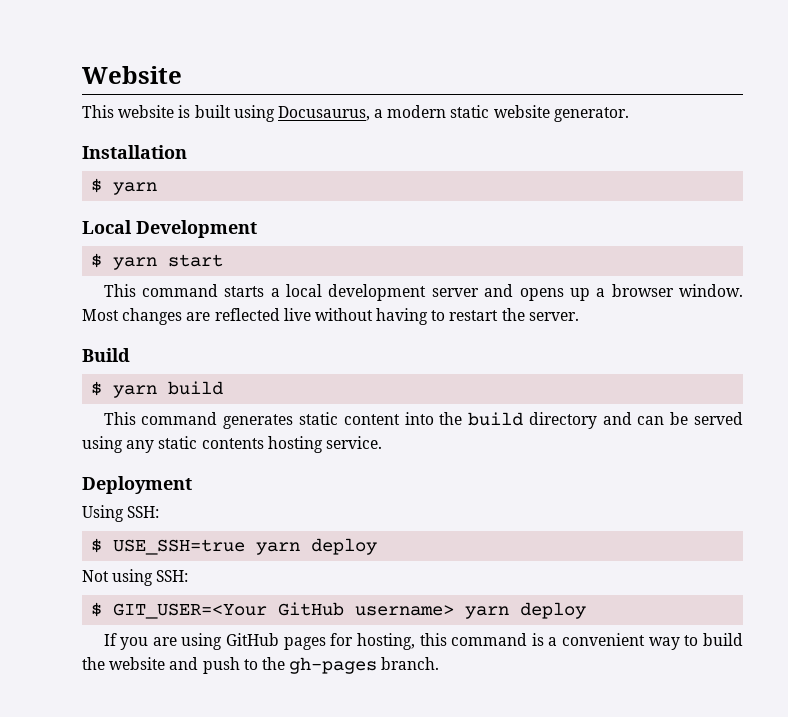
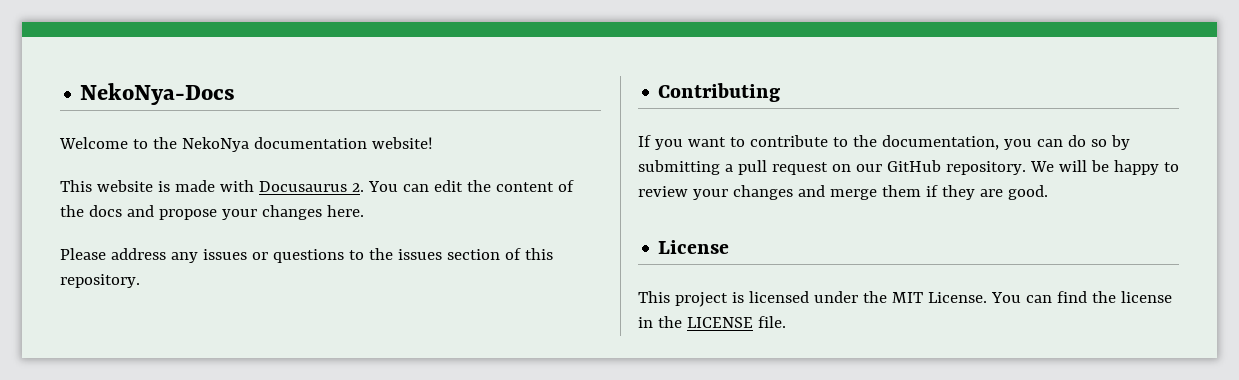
[82,66,182,84] [82,105,629,122] [82,145,187,159] [91,178,158,195] [82,220,257,238] [91,253,224,270] [103,284,743,301] [82,308,579,325] [82,348,130,362] [91,381,224,398] [103,412,744,429] [82,436,382,453] [82,476,192,494] [82,505,160,522] [91,538,378,555] [82,569,189,586] [91,602,587,619] [103,633,743,650] [82,657,440,674] Website // This website is built using Docusaurus, a modern static website generator. // Installation // $ yarn // Local Development // $ yarn start // This command starts a local development server and opens up a browser window. Most changes are reflected live without having to restart the server. // Build // $ yarn build // This command generates static content into the build directory and can be served using any static contents hosting service. // Deployment // Using SSH: // $ USE_SSH=true yarn deploy // Not using SSH: // $ GIT_USER=<Your GitHub username> yarn deploy // If you are using GitHub pages for hosting, this command is a convenient way to build the website and push to the gh-pages branch. -> [80,83,236,105] [59,137,433,152] [60,180,574,192] [60,205,364,220] [60,248,553,263] [60,274,140,288] [658,83,781,102] [638,135,1130,150] [638,160,1179,175] [638,185,1048,200] [658,240,730,254] [638,291,1172,307] [638,316,786,328] NekoNya-Docs // Welcome to the NekoNya documentation website! // This website is made with Docusaurus 2. You can edit the content of the docs and propose your changes here. // Please address any issues or questions to the issues section of this repository. // Contributing // If you want to contribute to the documentation, you can do so by submitting a pull request on our GitHub repository. We will be happy to review your changes and merge them if they are good. // License // This project is licensed under the MIT License. You can find the license in the LICENSE file.

